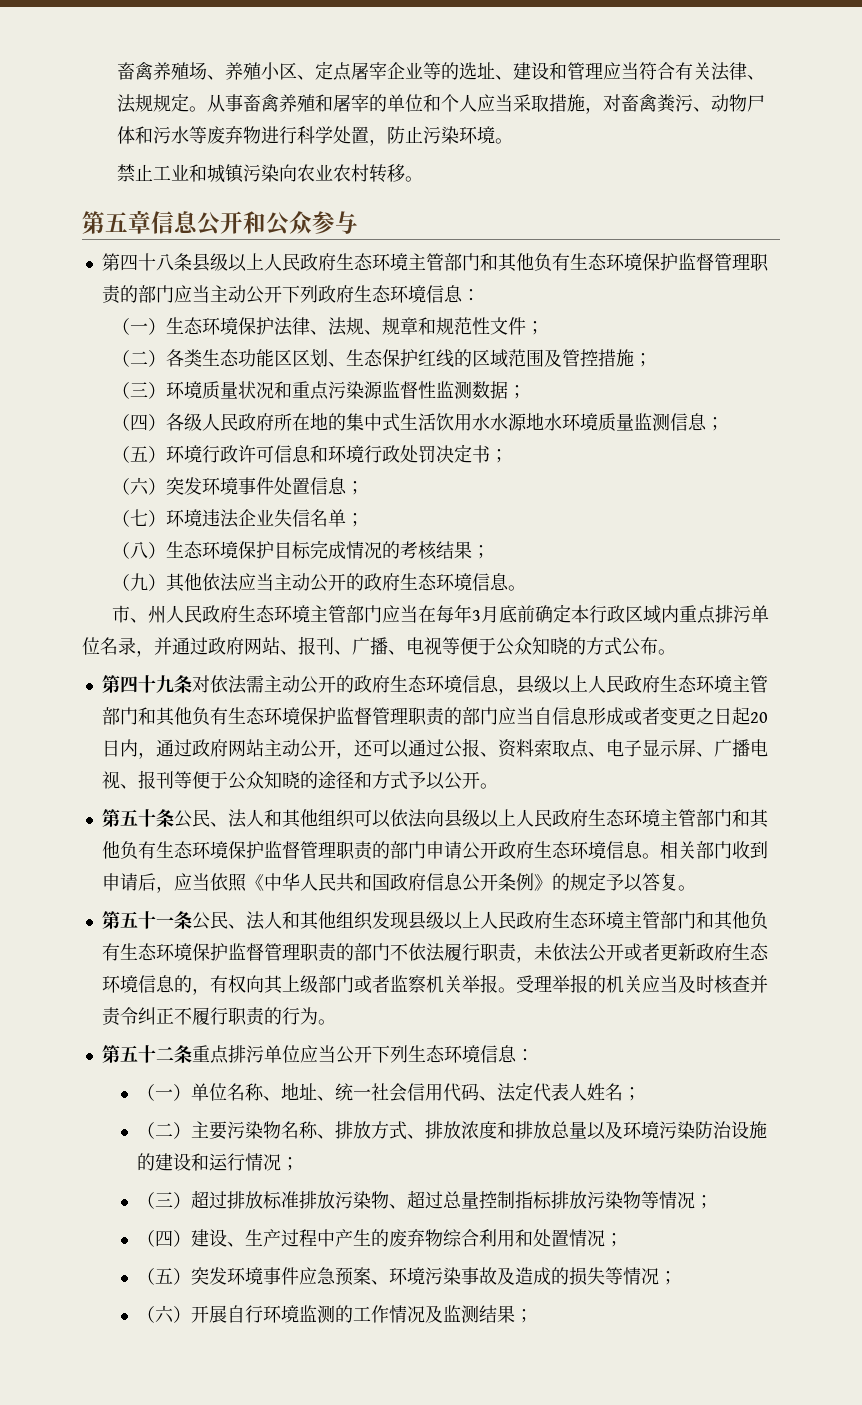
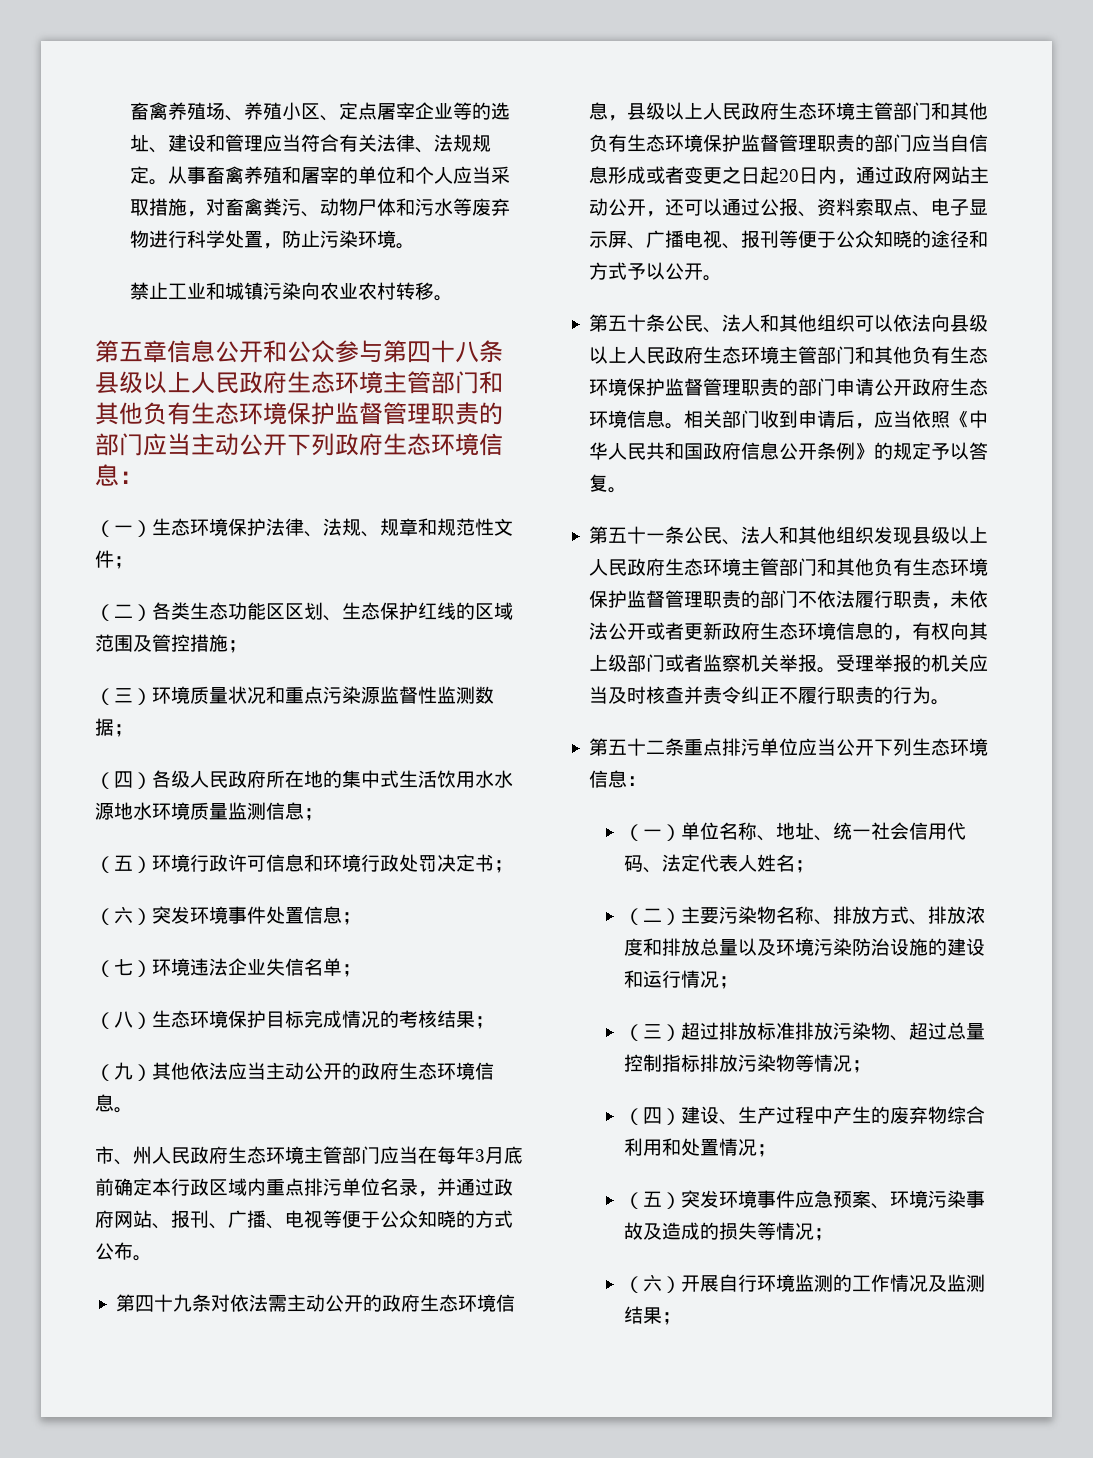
(358, 222) // -> (383, 351) none

